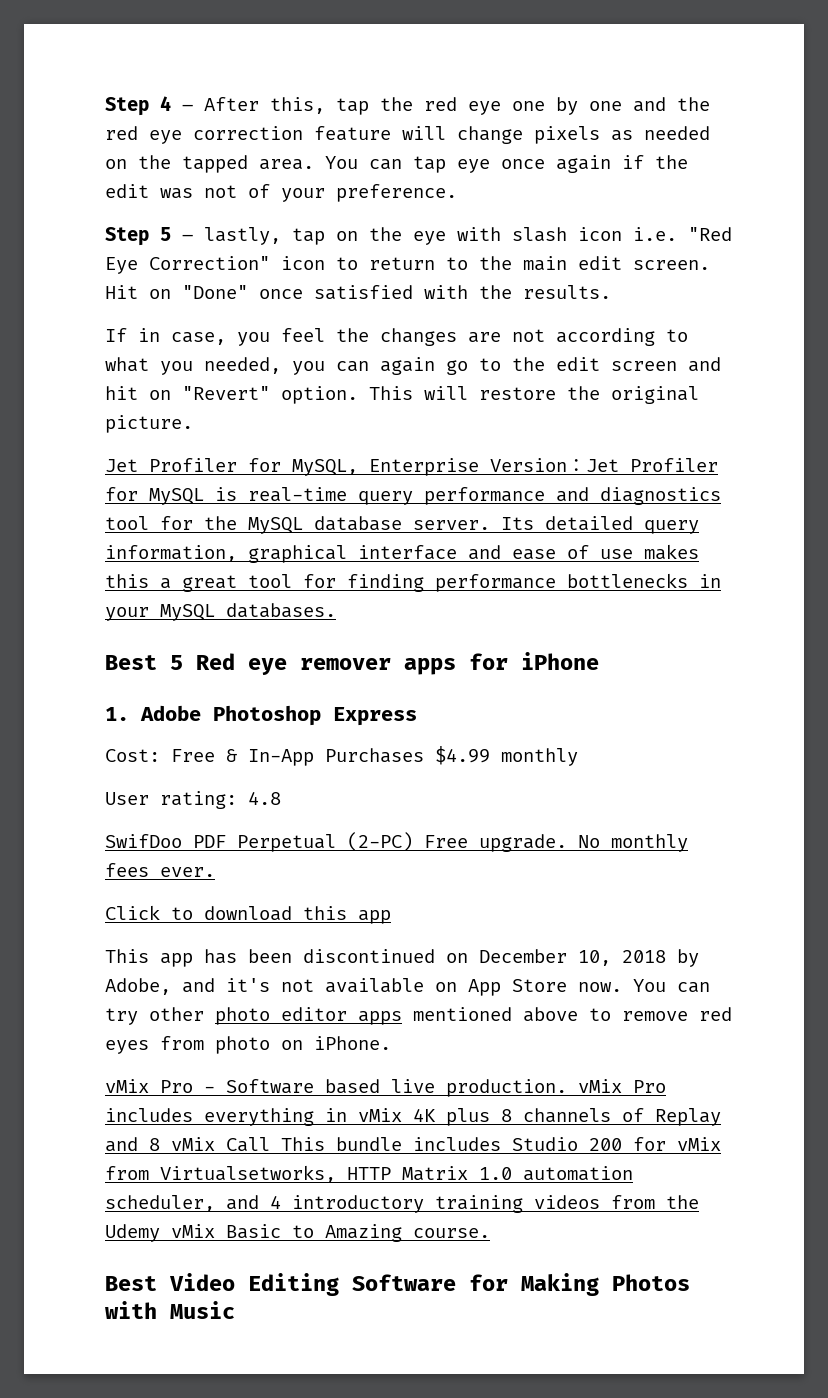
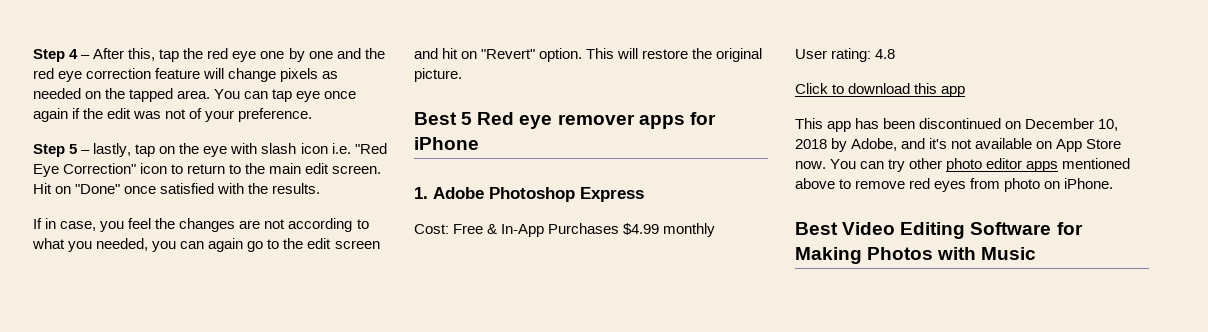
[105,458,718,476] [105,487,721,505] [105,516,699,534] [105,544,699,563] [105,573,721,592] [105,603,336,621] // Jet Profiler for MySQL, Enterprise Version：Jet Profiler for MySQL is real-time query performance and diagnostics tool for the MySQL database server. Its detailed query information, graphical interface and ease of use makes this a great tool for finding performance bottlenecks in your MySQL databases. -> (462, 75) none
[105,832,688,852] [105,863,215,877] // SwifDoo PDF Perpetual (2-PC) Free upgrade. No monthly fees ever. -> (896, 54) none
[105,1079,666,1097] [105,1108,721,1126] [105,1137,721,1152] [105,1165,633,1183] [105,1195,699,1213] [105,1224,490,1242] // vMix Pro - Software based live production. vMix Pro includes everything in vMix 4K plus 8 channels of Replay and 8 vMix Call This bundle includes Studio 200 for vMix from Virtualsetworks, HTTP Matrix 1.0 automation scheduler, and 4 introductory training videos from the Udemy vMix Basic to Amazing course. -> (1114, 183) none

